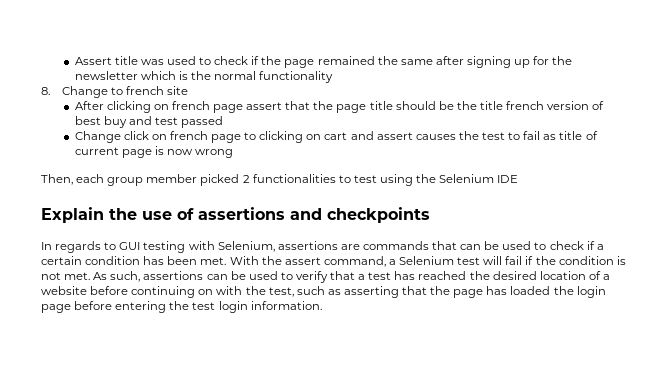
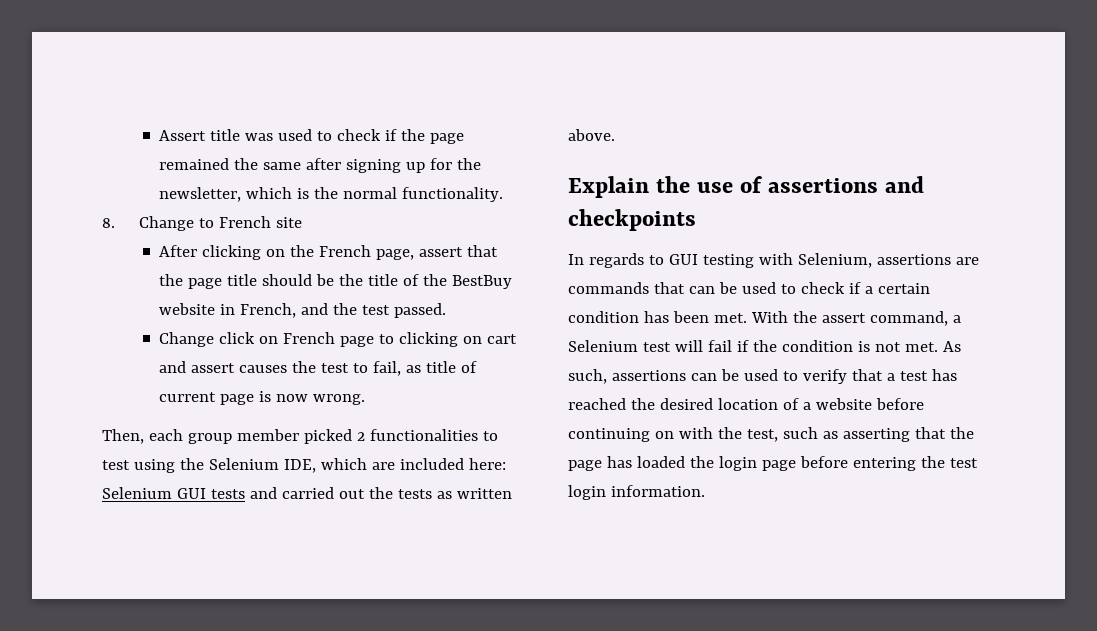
[74,71,138,80] newsletter -> [159,187,242,202] newsletter,
[259,71,334,83] functionality -> [402,187,504,202] functionality.
[126,86,165,95] french -> [218,216,271,228] French
[171,101,244,113] french page -> [290,245,415,260] the French page,
[506,101,605,110] [74,116,224,128] french version of best buy and test passed -> [403,274,513,289] [159,303,447,318] of the BestBuy website in French, and the test passed.
[169,131,208,140] french -> [283,332,336,344] French
[523,131,541,140] fail -> [373,361,402,376] fail,
[195,149,234,158] wrong -> [313,394,366,405] wrong.
[497,175,519,183] IDE -> [283,458,506,473] [102,487,512,499] [568,129,615,141] IDE, which are included here: Selenium GUI tests and carried out the tests as written above.

